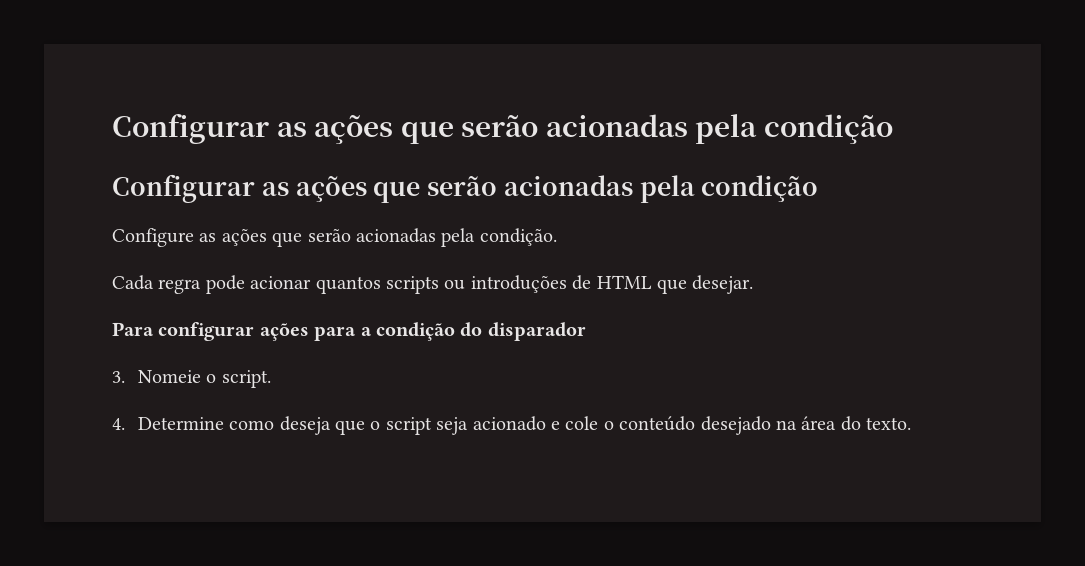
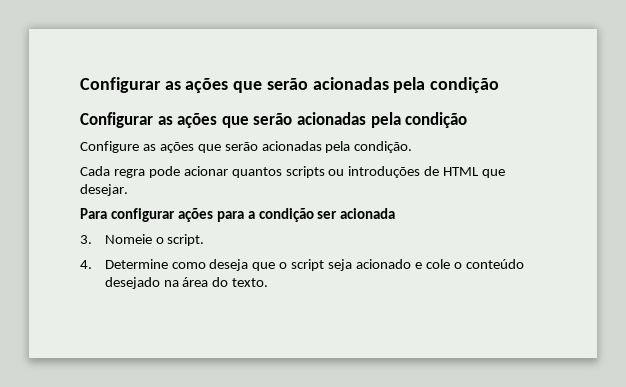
[460,322,586,341] do disparador -> [317,208,396,219] ser acionada

